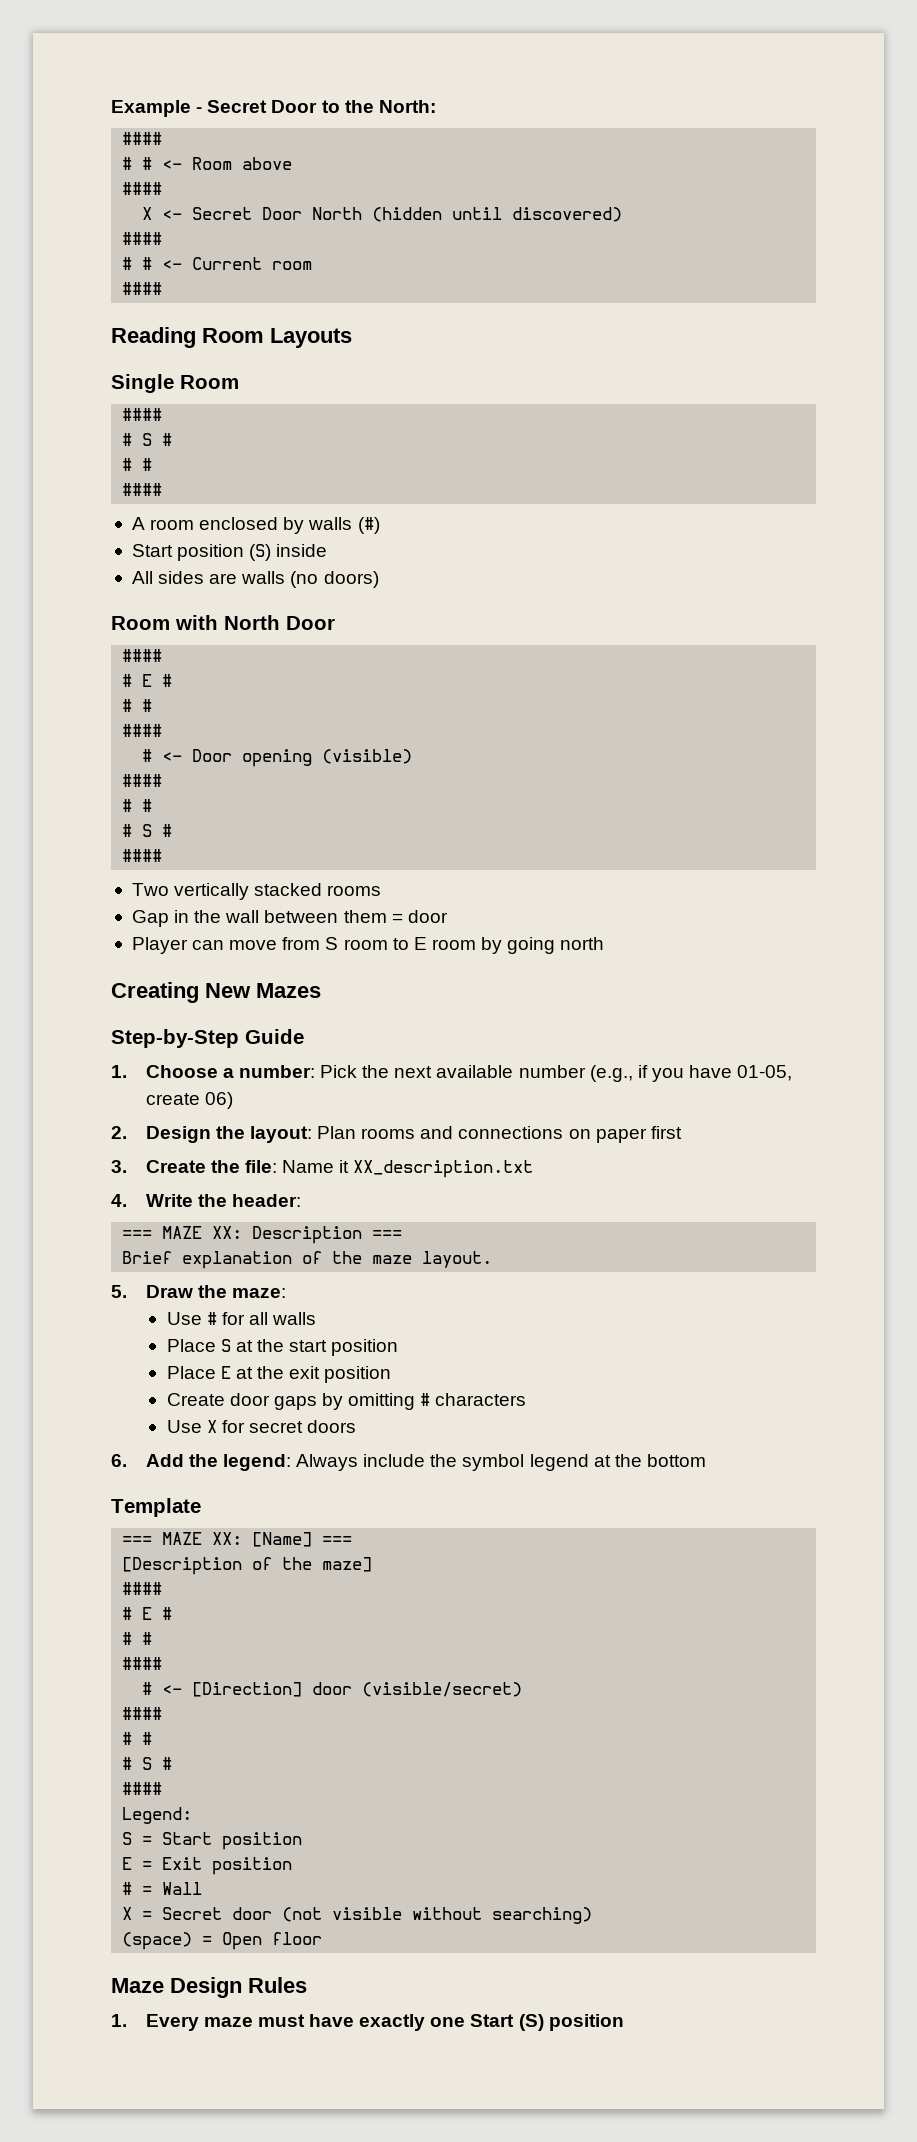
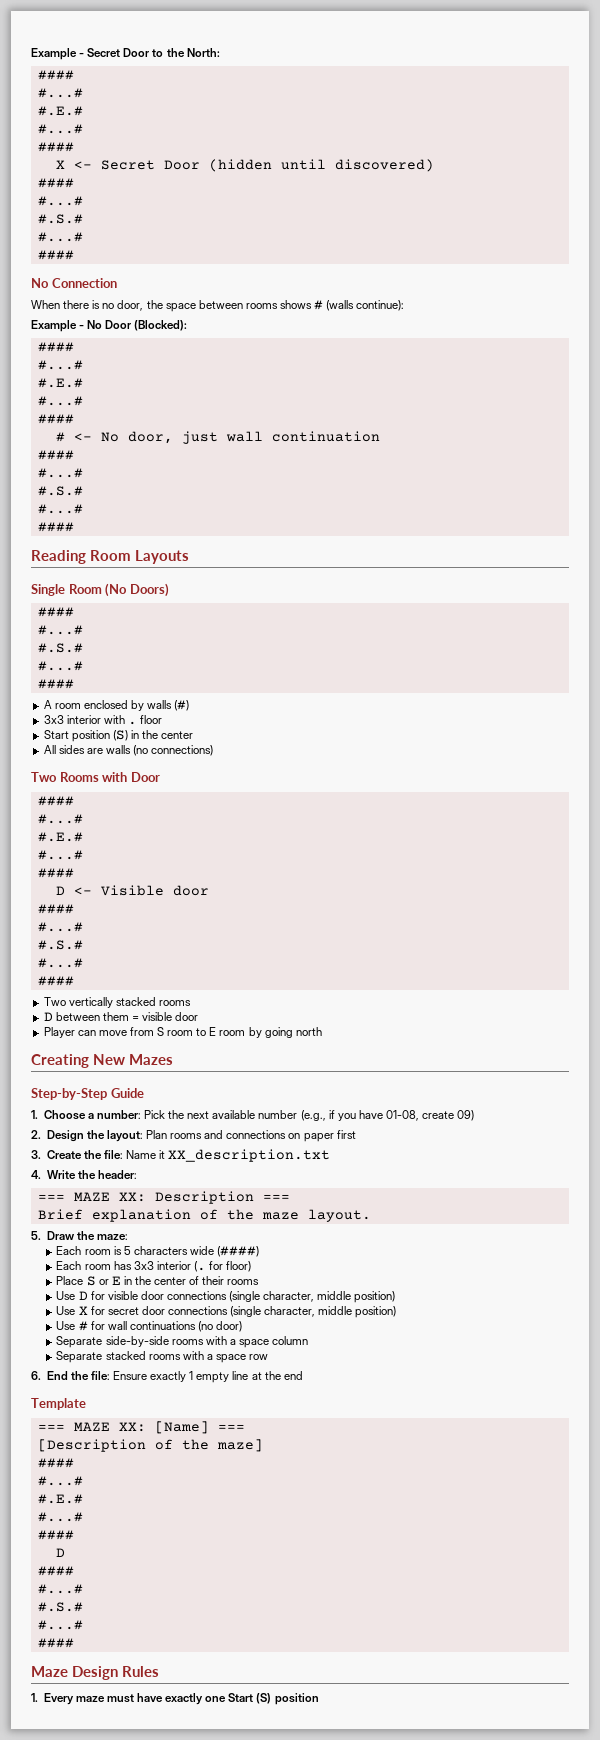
[122,157,293,170] # # <- Room above -> [37,88,83,98] [37,106,83,116] [37,124,83,134] #...# // #.E.# // #...#
[312,207,363,220] North -> (200, 165) none
[122,257,313,270] # # <- Current room -> [37,196,83,206] [37,214,83,224] [37,232,83,242] [37,250,74,260] [31,278,117,288] [31,300,405,312] [31,320,188,332] [37,342,74,352] [37,360,83,370] [37,378,83,388] [37,396,83,406] [37,414,74,424] [55,431,380,444] [37,450,74,460] [37,468,83,478] [37,486,83,496] [37,504,83,514] #...# // #.S.# // #...# // #### // No Connection // When there is no door, the space between rooms shows # (walls continue): // Example - No Door (Blocked): // #### // #...# // #.E.# // #...# // #### // # <- No door, just wall continuation // #### // #...# // #.S.# // #...#
[122,408,163,421] [122,433,173,446] [122,458,153,471] // #### // # S # // # # -> [105,583,169,597] [37,607,74,617] [37,625,83,635] [37,643,83,653] [37,661,83,671] (No Doors) // #### // #...# // #.S.# // #...#
(380, 525) none -> [43,715,163,725] // 3x3 interior with . floor
[276,544,328,557] inside -> [130,730,194,739] in the center
[323,571,379,588] [111,615,335,630] [122,649,163,662] [122,674,173,687] [122,699,153,712] [122,724,163,737] [142,749,413,767] [122,774,163,787] [122,799,153,812] [122,824,173,837] doors) // Room with North Door // #### // # E # // # # // #### // # <- Door opening (visible) // #### // # # // # S # -> [151,745,214,756] [31,772,160,782] [37,796,74,806] [37,814,83,824] [37,832,83,842] [37,850,83,860] [37,868,74,878] [55,885,209,896] [37,904,74,914] [37,922,83,932] [37,940,83,950] [37,958,83,968] connections) // Two Rooms with Door // #### // #...# // #.E.# // #...# // #### // D <- Visible door // #### // #...# // #.S.# // #...#
[131,910,260,927] Gap in the wall -> [43,1012,53,1021] D
(403, 918) none -> [142,1012,173,1021] visible
[737,1065,793,1081] [145,1092,233,1109] 01-05, create 06) -> [386,1110,475,1121] 01-08, create 09)
[166,1312,317,1325] [166,1339,399,1356] [166,1366,392,1383] [166,1393,527,1410] [166,1420,357,1433] [111,1454,706,1471] Use # for all walls // Place S at the start position // Place E at the exit position // Create door gaps by omitting # characters // Use X for secret doors // 6. Add the legend: Always include the symbol legend at the bottom -> [56,1246,260,1257] [56,1261,252,1272] [56,1276,260,1286] [56,1291,396,1303] [56,1306,397,1318] [56,1321,243,1332] [56,1336,309,1348] [56,1351,269,1363] [31,1371,303,1383] Each room is 5 characters wide (####) // Each room has 3x3 interior (. for floor) // Place S or E in the center of their rooms // Use D for visible door connections (single character, middle position) // Use X for secret door connections (single character, middle position) // Use # for wall continuations (no door) // Separate side-by-side rooms with a space column // Separate stacked rooms with a space row // 6. End the file: Ensure exactly 1 empty line at the end
[122,1607,173,1620] [122,1632,153,1645] [122,1657,163,1670] [142,1682,523,1697] [122,1707,163,1720] [122,1732,153,1745] [122,1757,173,1770] [122,1782,163,1795] [122,1807,193,1824] [122,1832,303,1850] [122,1857,293,1875] [122,1882,203,1895] [122,1907,593,1924] [122,1932,323,1950] # E # // # # // #### // # <- [Direction] door (visible/secret) // #### // # # // # S # // #### // Legend: // S = Start position // E = Exit position // # = Wall // X = Secret door (not visible without searching) // (space) = Open floor -> [37,1476,83,1486] [37,1494,83,1504] [37,1512,83,1522] [37,1530,74,1540] [55,1548,65,1557] [37,1566,74,1576] [37,1584,83,1594] [37,1602,83,1612] [37,1620,83,1630] [37,1638,74,1648] #...# // #.E.# // #...# // #### // D // #### // #...# // #.S.# // #...# // ####

